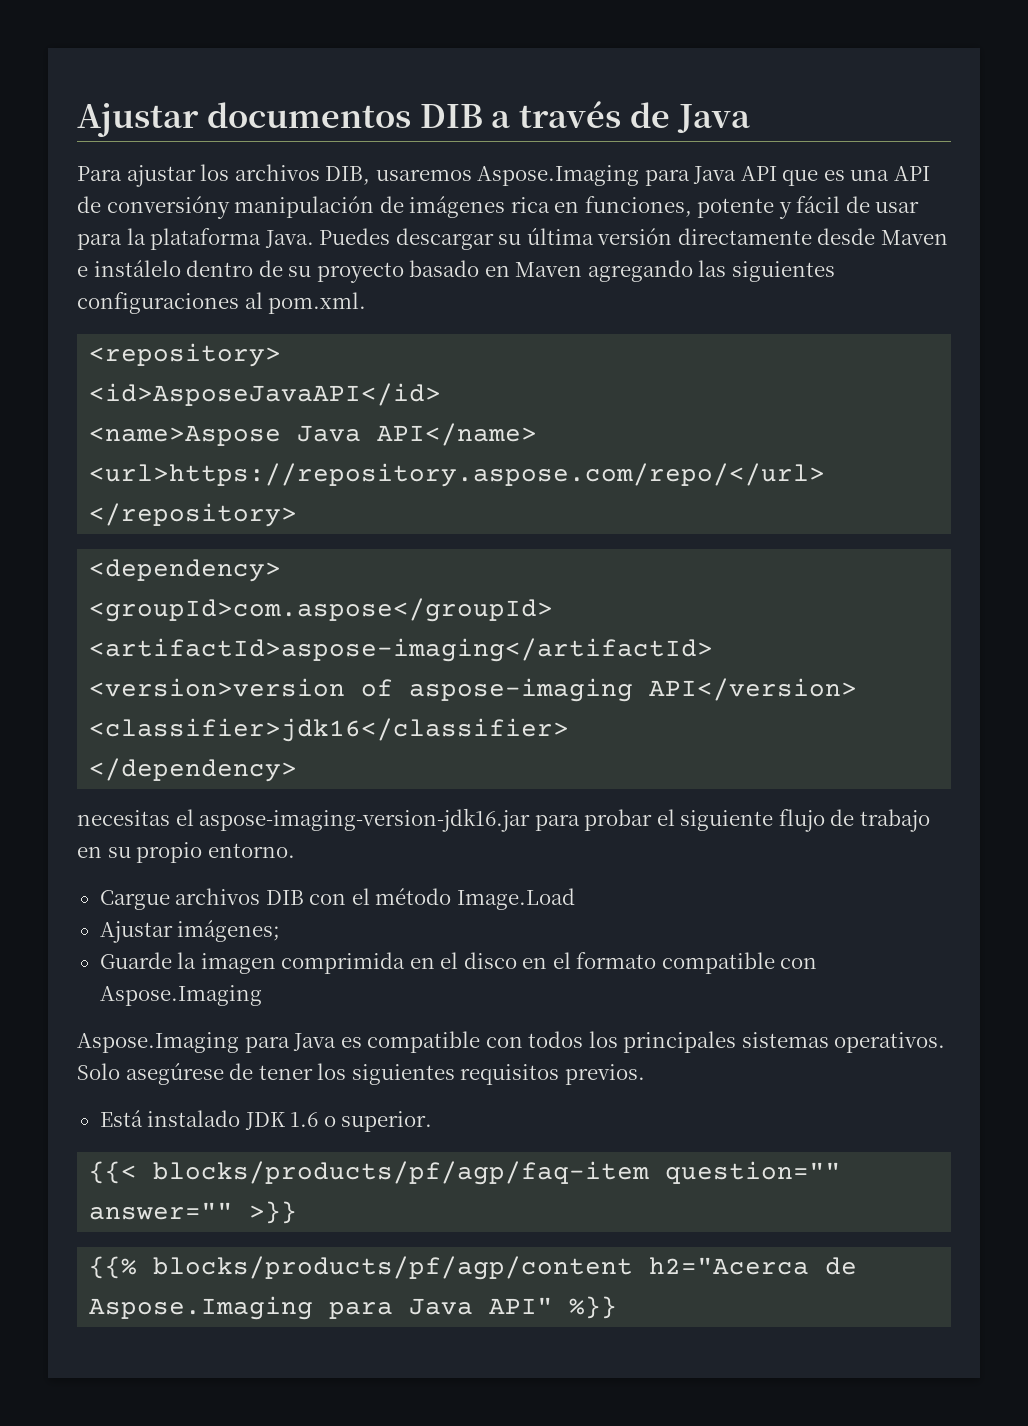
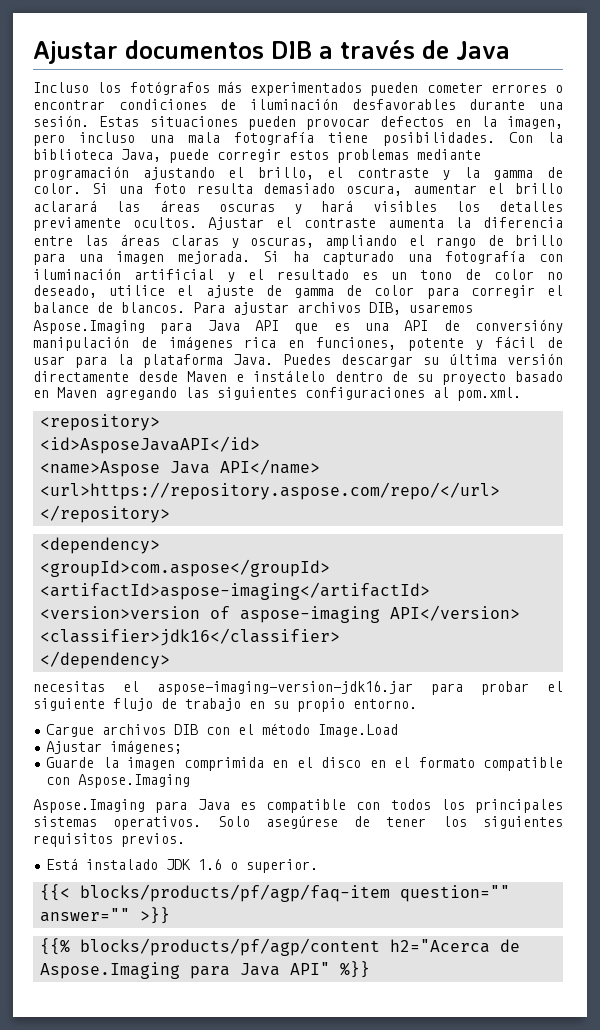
(750, 118) none -> [33,81,563,96] [33,98,563,110] [33,115,563,130] [33,132,563,146] [33,149,481,163] [33,166,563,181] [33,183,564,196] [33,200,563,214] [33,217,563,231] [33,234,563,249] [33,251,563,265] [33,268,563,282] [33,285,563,299] [33,302,185,313] Incluso los fotógrafos más experimentados pueden cometer errores o encontrar condiciones de iluminación desfavorables durante una sesión. Estas situaciones pueden provocar defectos en la imagen, pero incluso una mala fotografía tiene posibilidades. Con la biblioteca Java, puede corregir estos problemas mediante programación ajustando el brillo, el contraste y la gamma de color. Si una foto resulta demasiado oscura, aumentar el brillo aclarará las áreas oscuras y hará visibles los detalles previamente ocultos. Ajustar el contraste aumenta la diferencia entre las áreas claras y oscuras, ampliando el rango de brillo para una imagen mejorada. Si ha capturado una fotografía con iluminación artificial y el resultado es un tono de color no deseado, utilice el ajuste de gamma de color para corregir el balance de blancos.
[200,164,230,181] los -> (289, 308) none

